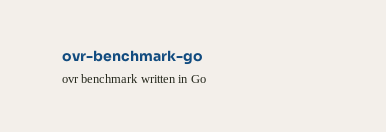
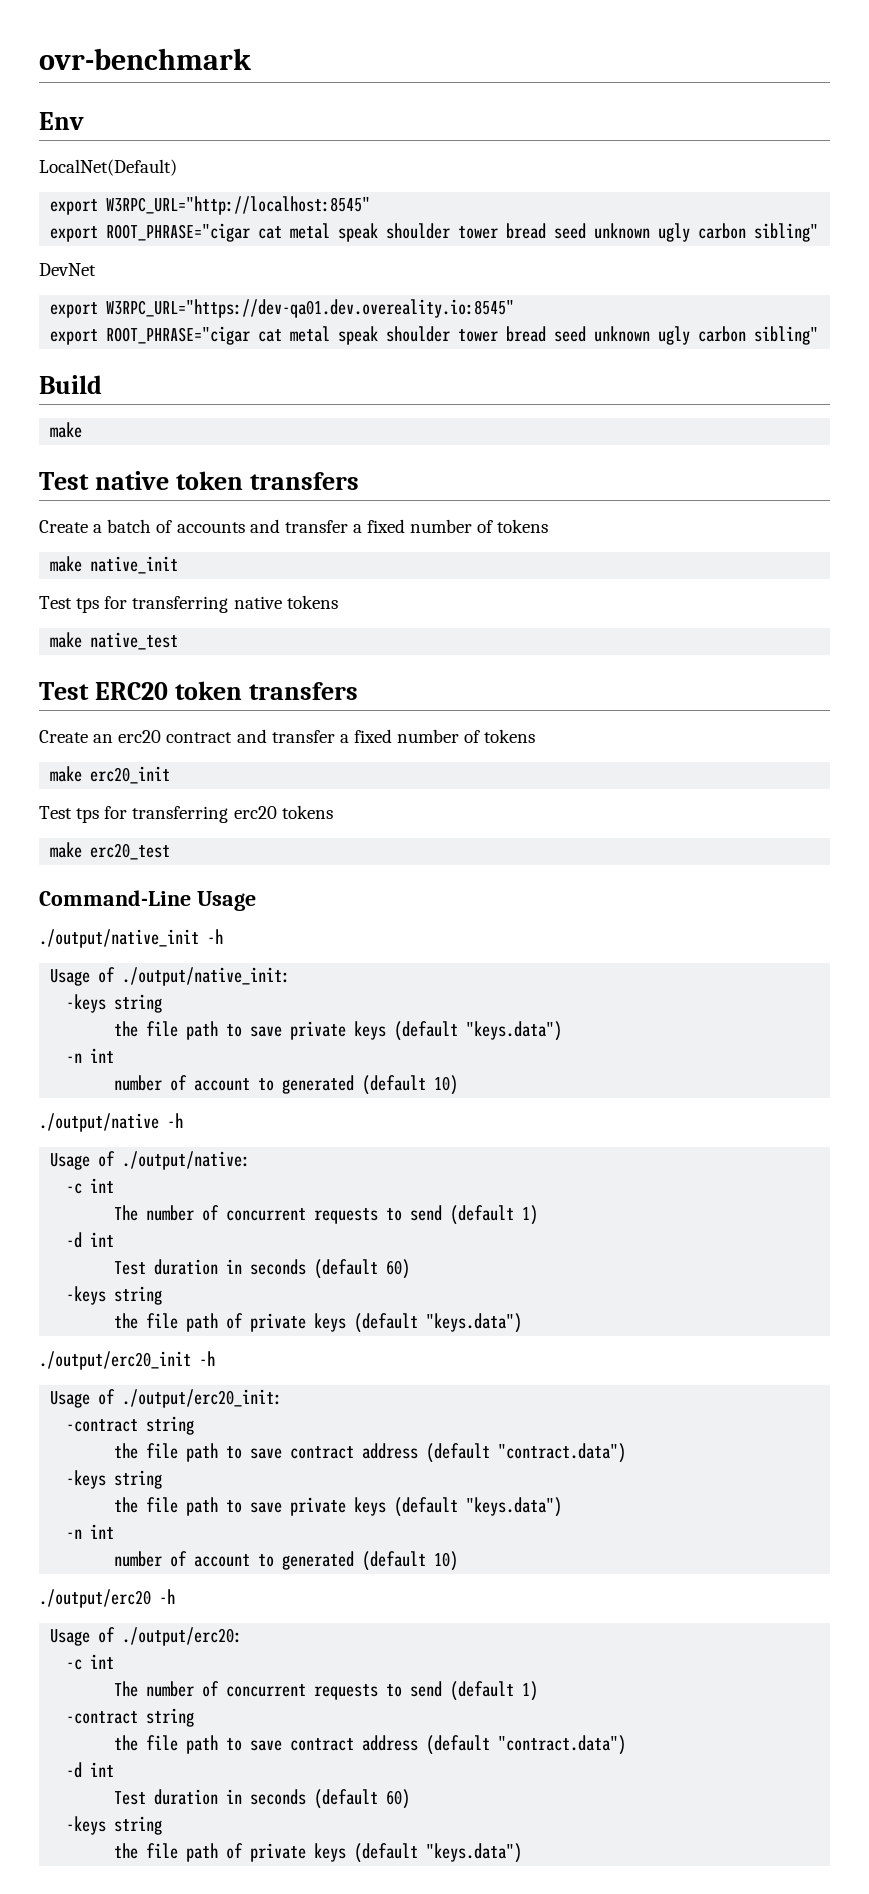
[62,50,203,65] [62,74,206,83] ovr-benchmark-go // ovr benchmark written in Go -> [39,48,251,70] [39,112,84,130] [39,159,177,176] [50,196,371,215] [50,223,819,242] [39,263,96,276] [50,299,515,318] [50,326,819,345] [39,375,102,394] [50,422,83,438] [39,471,359,490] [39,519,549,533] [50,556,179,574] [39,595,338,613] [50,632,179,650] [39,681,358,700] [39,729,536,743] [50,766,171,784] [39,805,333,823] [50,842,171,860] [39,890,256,911] [39,929,223,948] [50,967,291,986] [66,994,163,1013] [114,1021,563,1041] [66,1048,115,1063] [114,1075,459,1095] [39,1113,183,1132] [50,1151,251,1170] [66,1178,115,1194] [114,1205,539,1225] [66,1232,115,1248] [114,1259,411,1279] [66,1286,163,1305] [114,1313,523,1333] [39,1351,215,1370] [50,1389,283,1408] [66,1416,195,1435] [114,1443,627,1463] [66,1470,163,1489] [114,1497,563,1517] [66,1524,115,1539] [114,1551,459,1571] [39,1589,175,1608] [50,1627,243,1646] [66,1654,115,1670] [114,1681,539,1701] [66,1708,195,1727] [114,1735,627,1755] [66,1762,115,1778] [114,1789,411,1809] [66,1816,163,1835] [114,1843,523,1863] ovr-benchmark // Env // LocalNet(Default) // export W3RPC_URL="http://localhost:8545" // export ROOT_PHRASE="cigar cat metal speak shoulder tower bread seed unknown ugly carbon sibling" // DevNet // export W3RPC_URL="https://dev-qa01.dev.overeality.io:8545" // export ROOT_PHRASE="cigar cat metal speak shoulder tower bread seed unknown ugly carbon sibling" // Build // make // Test native token transfers // Create a batch of accounts and transfer a fixed number of tokens // make native_init // Test tps for transferring native tokens // make native_test // Test ERC20 token transfers // Create an erc20 contract and transfer a fixed number of tokens // make erc20_init // Test tps for transferring erc20 tokens // make erc20_test // Command-Line Usage // ./output/native_init -h // Usage of ./output/native_init: // -keys string // the file path to save private keys (default "keys.data") // -n int // number of account to generated (default 10) // ./output/native -h // Usage of ./output/native: // -c int // The number of concurrent requests to send (default 1) // -d int // Test duration in seconds (default 60) // -keys string // the file path of private keys (default "keys.data") // ./output/erc20_init -h // Usage of ./output/erc20_init: // -contract string // the file path to save contract address (default "contract.data") // -keys string // the file path to save private keys (default "keys.data") // -n int // number of account to generated (default 10) // ./output/erc20 -h // Usage of ./output/erc20: // -c int // The number of concurrent requests to send (default 1) // -contract string // the file path to save contract address (default "contract.data") // -d int // Test duration in seconds (default 60) // -keys string // the file path of private keys (default "keys.data")

